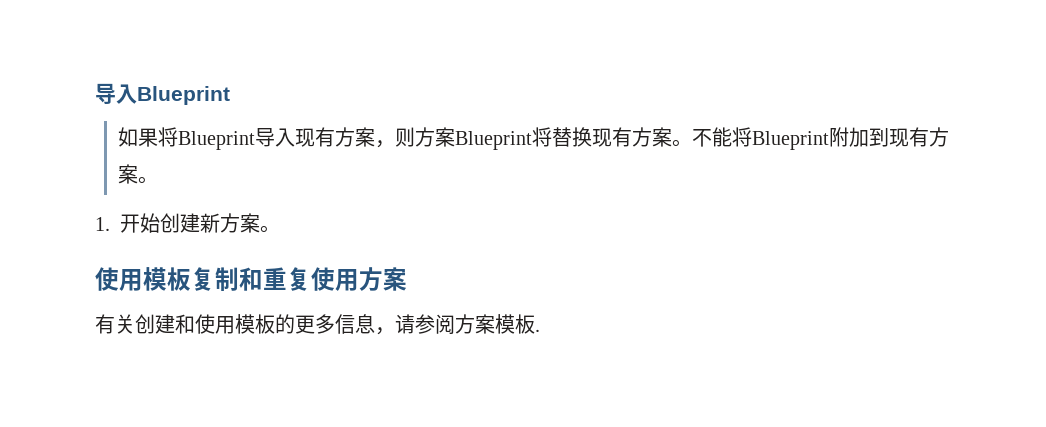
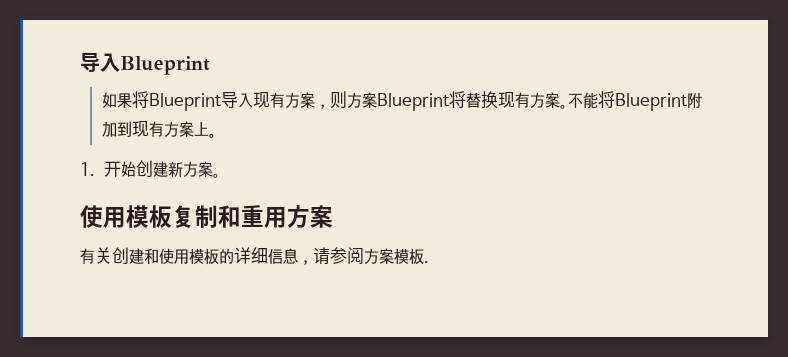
(138, 174) none -> [193,121,209,136] 上
[287,267,335,291] 复使 -> (264, 216) none
[295,314,335,334] 更多 -> [234,247,268,264] 详细

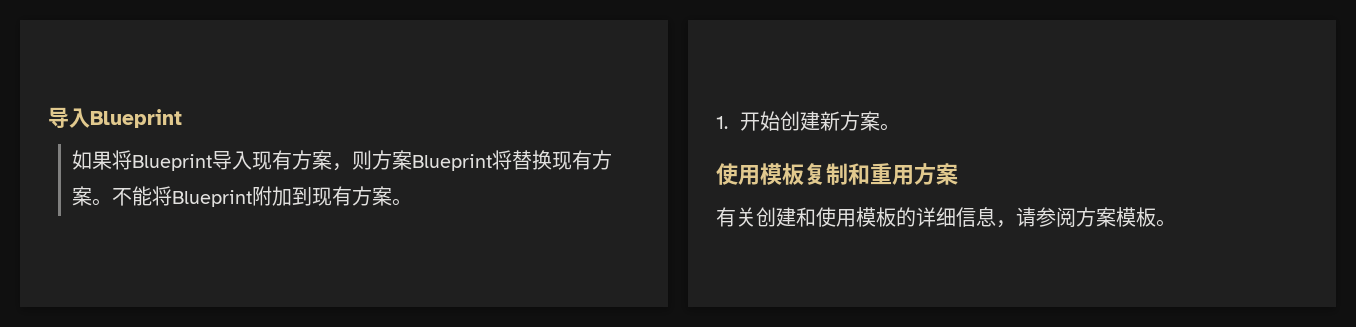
[193,121,209,136] 上 -> (393, 196) none
[424,261,429,263] . -> [1156,219,1176,227] 。

